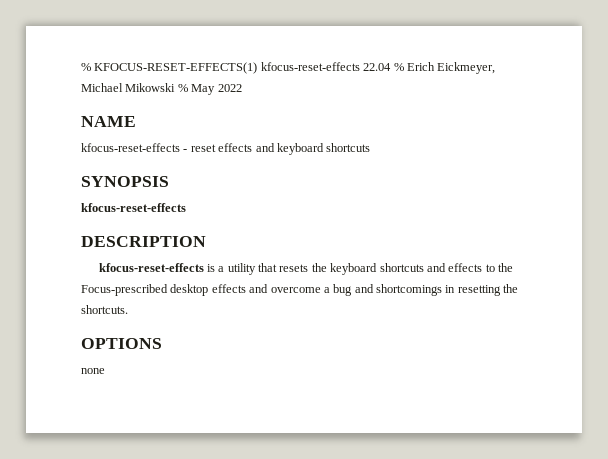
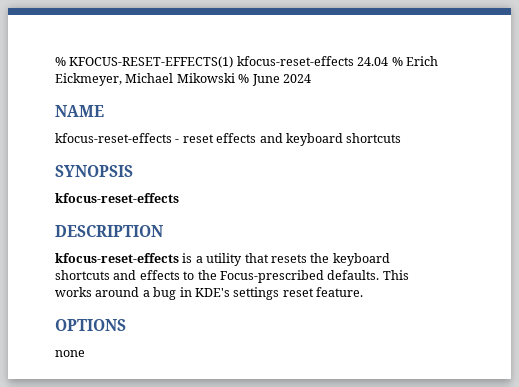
[363,63,392,71] 22.04 -> [357,57,389,66] 24.04
[191,84,242,95] May 2022 -> [251,74,311,86] June 2024
[170,284,519,296] [81,305,128,314] desktop effects and overcome a bug and shortcomings in resetting the shortcuts. -> [327,270,409,280] [55,287,363,300] defaults. This works around a bug in KDE's settings reset feature.

